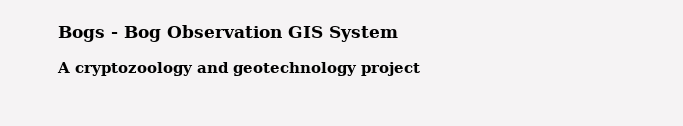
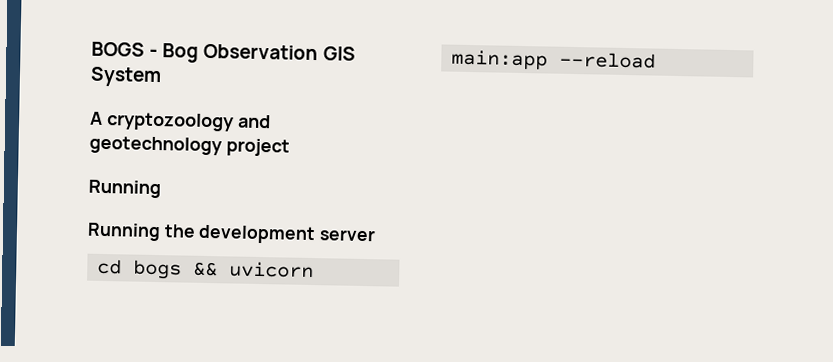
[58,26,105,42] Bogs -> [91,41,145,57] BOGS
(420, 69) none -> [88,179,161,199] [87,222,377,245] [96,258,314,280] [450,49,656,70] // Running // Running the development server // cd bogs && uvicorn main:app --reload

